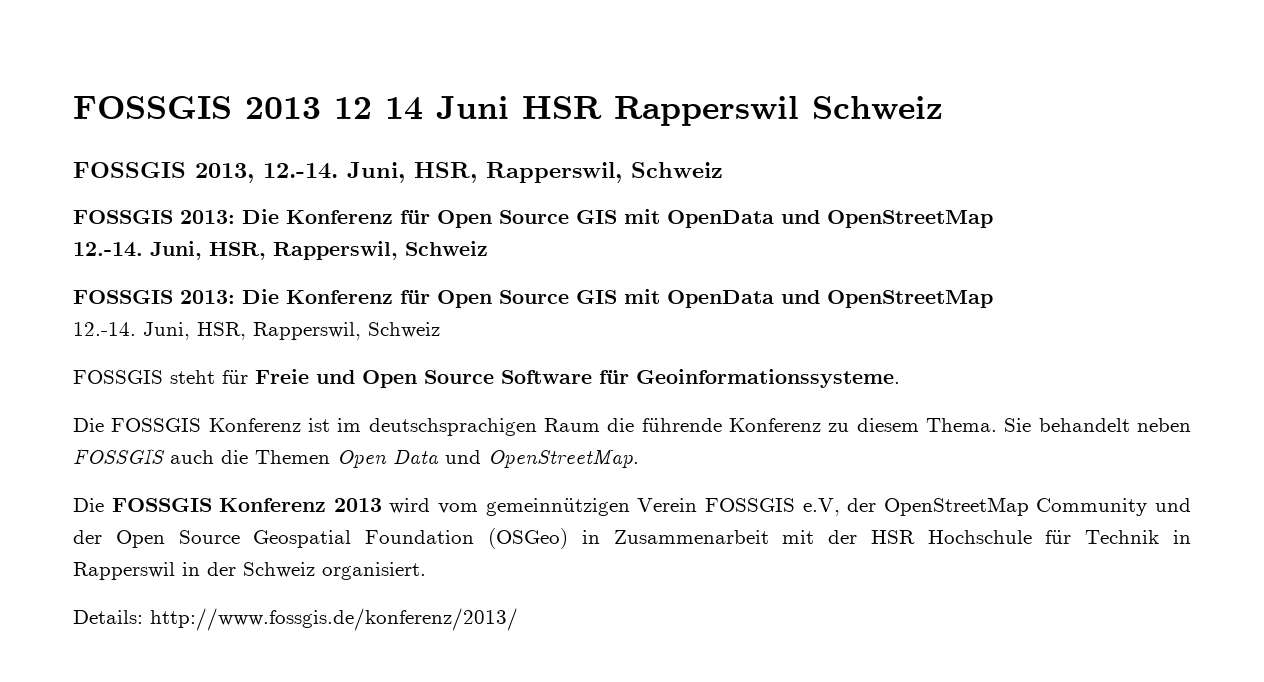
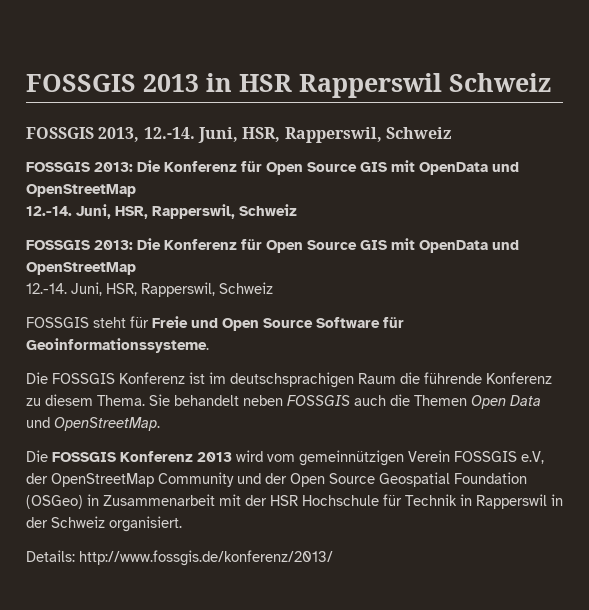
[334,96,509,120] 12 14 Juni -> [206,73,232,92] in

